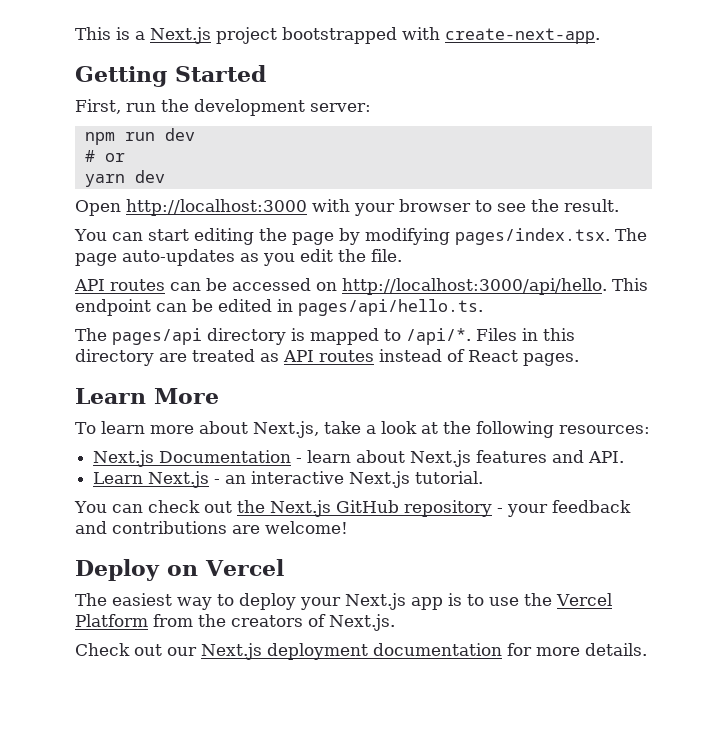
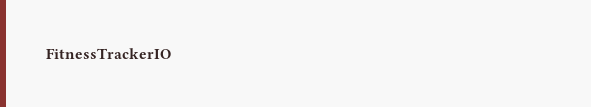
[75,27,600,44] [75,65,266,87] [75,99,371,116] [84,128,195,145] [84,150,125,162] [84,170,165,187] [75,199,619,216] [74,228,647,245] [75,249,402,266] [74,278,648,295] [75,299,483,316] [75,328,575,345] [75,349,579,366] [75,388,219,404] [75,421,650,438] [93,450,625,467] [93,471,484,488] [74,500,631,517] [75,521,348,534] [75,559,284,581] [75,593,612,610] [75,614,395,631] [75,643,647,660] This is a Next.js project bootstrapped with create-next-app. // Getting Started // First, run the development server: // npm run dev // # or // yarn dev // Open http://localhost:3000 with your browser to see the result. // You can start editing the page by modifying pages/index.tsx. The page auto-updates as you edit the file. // API routes can be accessed on http://localhost:3000/api/hello. This endpoint can be edited in pages/api/hello.ts. // The pages/api directory is mapped to /api/*. Files in this directory are treated as API routes instead of React pages. // Learn More // To learn more about Next.js, take a look at the following resources: // Next.js Documentation - learn about Next.js features and API. // Learn Next.js - an interactive Next.js tutorial. // You can check out the Next.js GitHub repository - your feedback and contributions are welcome! // Deploy on Vercel // The easiest way to deploy your Next.js app is to use the Vercel Platform from the creators of Next.js. // Check out our Next.js deployment documentation for more details. -> [46,48,171,59] FitnessTrackerIO

